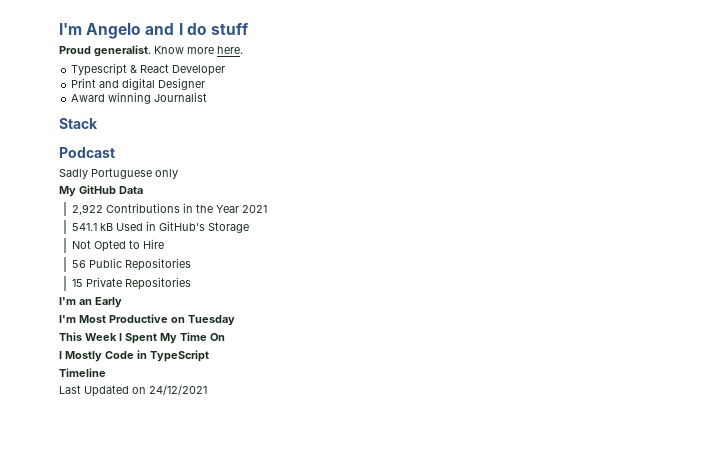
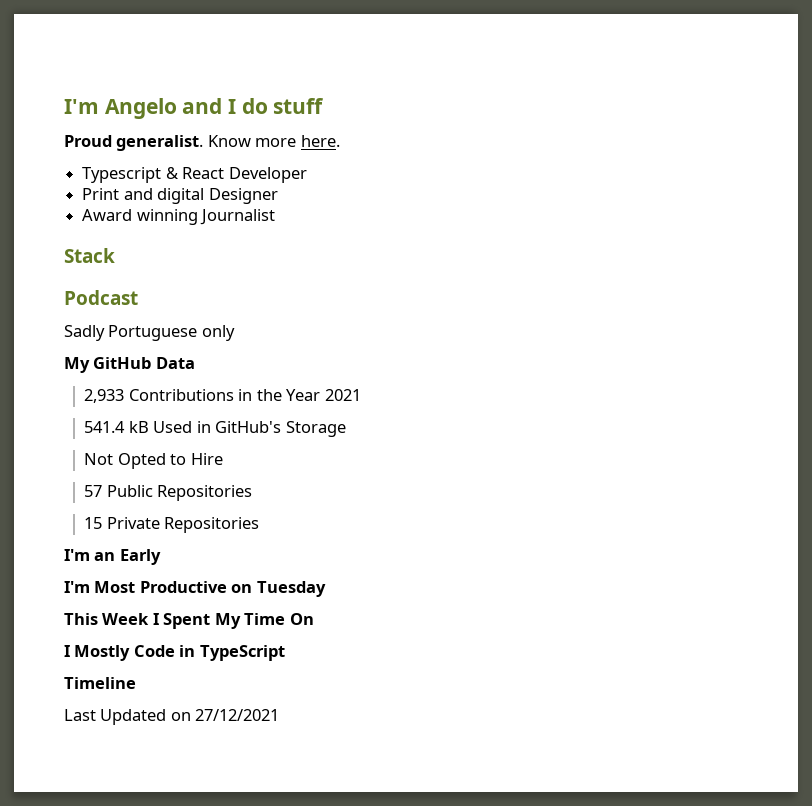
[72,204,104,215] 2,922 -> [84,389,125,403] 2,933
[72,223,98,231] 541.1 -> [84,421,126,433] 541.4
[72,260,87,268] 56 -> [84,485,103,497] 57
[149,385,207,395] 24/12/2021 -> [195,709,280,721] 27/12/2021

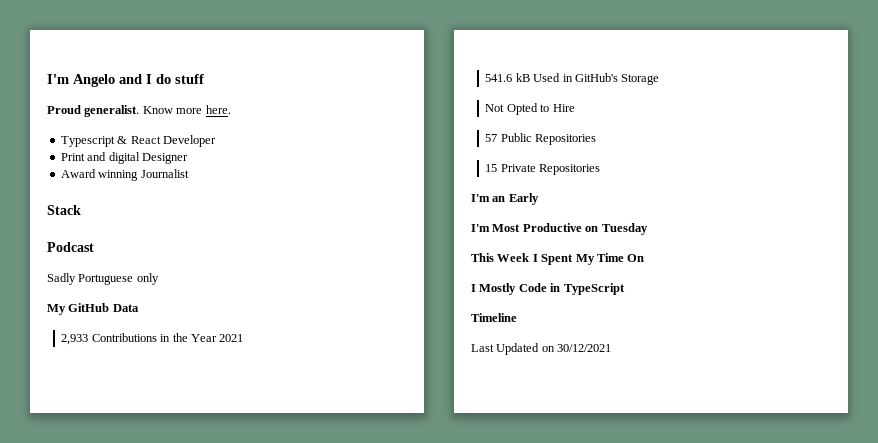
[84,421,126,433] 541.4 -> [485,74,513,82] 541.6
[195,709,280,721] 27/12/2021 -> [557,344,612,352] 30/12/2021

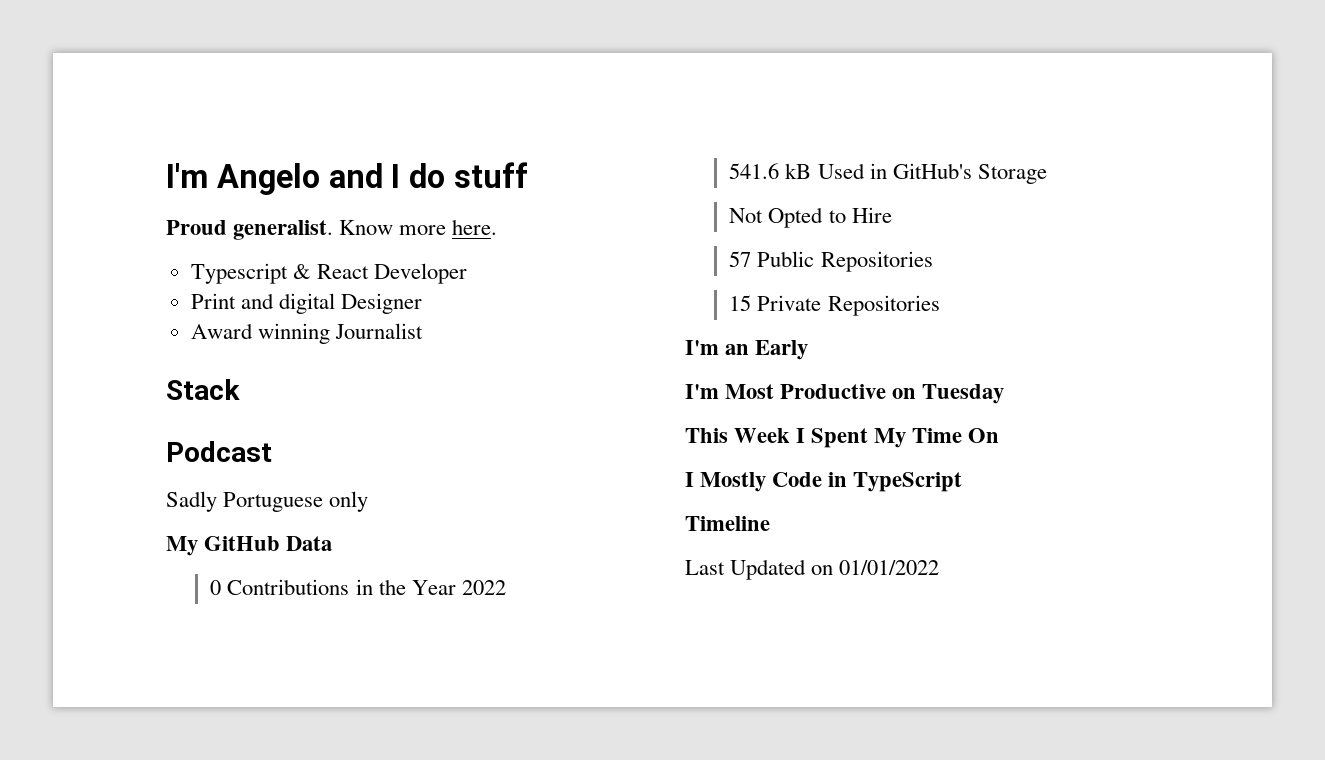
[61,334,89,345] 2,933 -> [210,580,222,595] 0
[219,334,244,342] 2021 -> [461,580,506,595] 2022
[557,344,612,352] 30/12/2021 -> [839,560,940,575] 01/01/2022

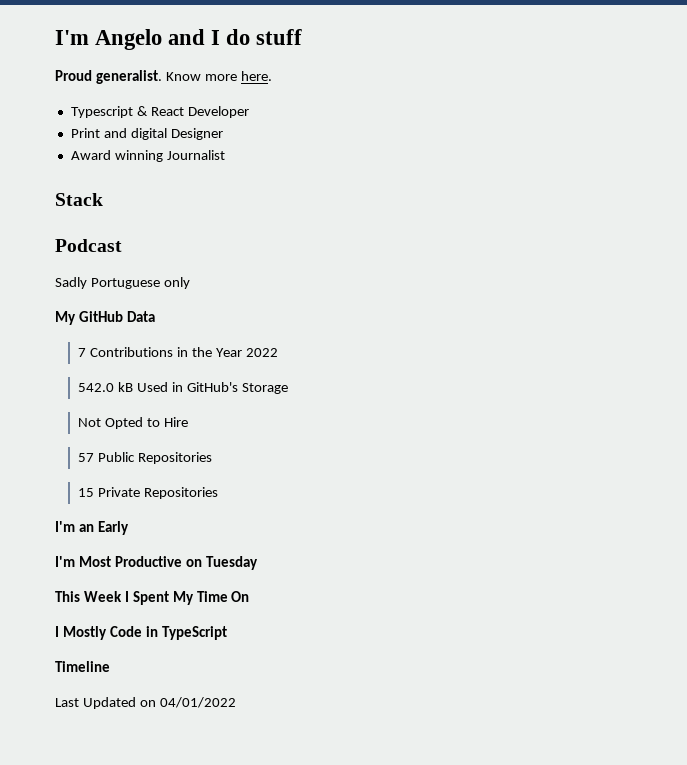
[210,580,222,595] 0 -> [78,348,87,357] 7
[729,163,780,179] 541.6 -> [78,383,115,392] 542.0
[839,560,940,575] 01/01/2022 -> [159,697,236,708] 04/01/2022

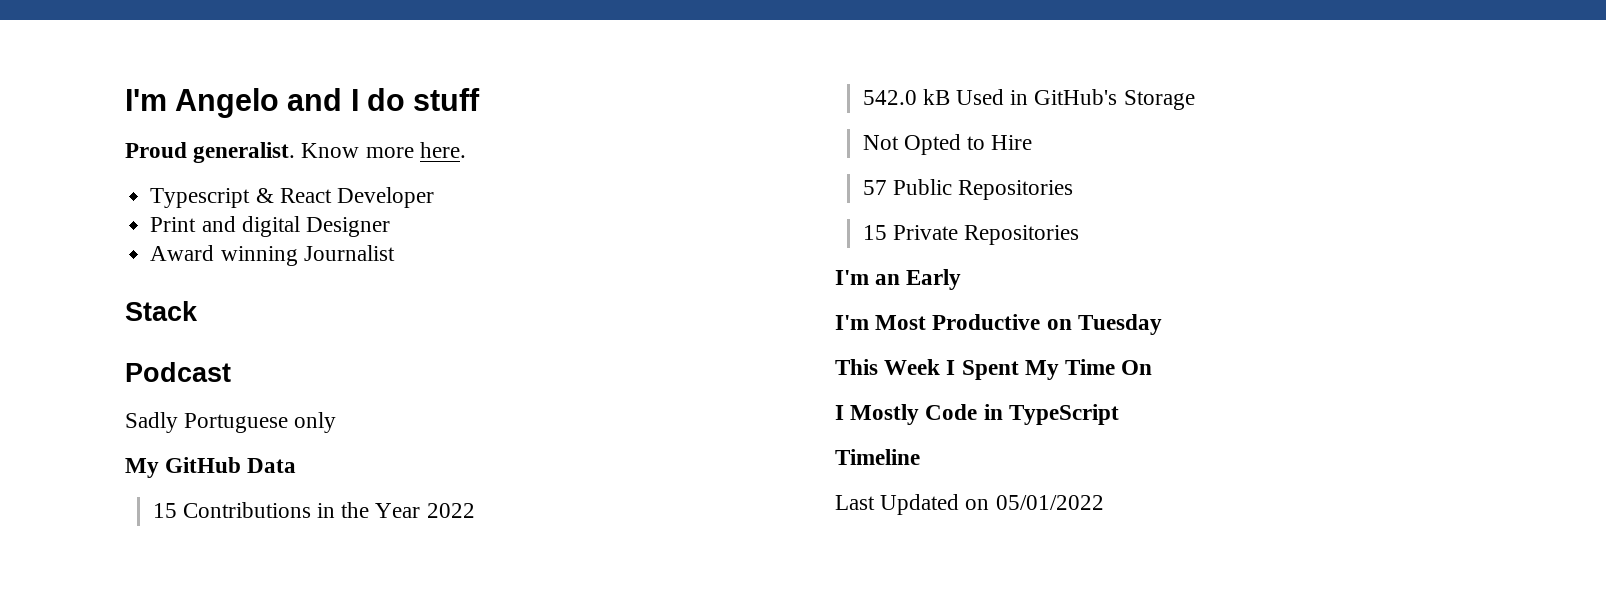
[78,348,87,357] 7 -> [152,503,177,518] 15
[159,697,236,708] 04/01/2022 -> [995,495,1104,510] 05/01/2022

